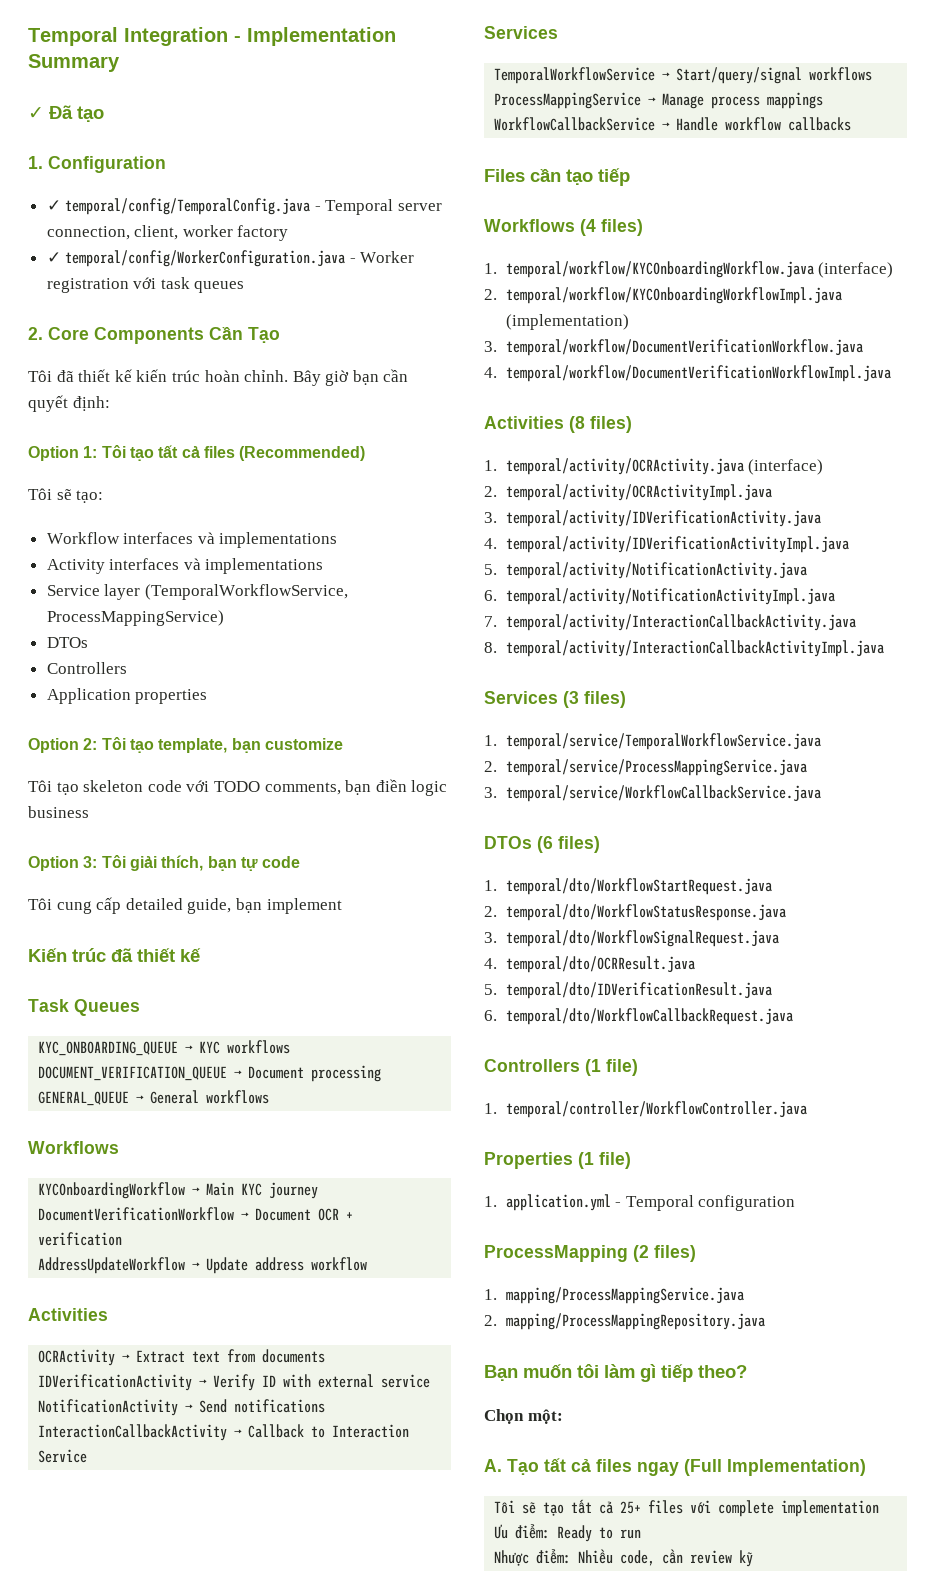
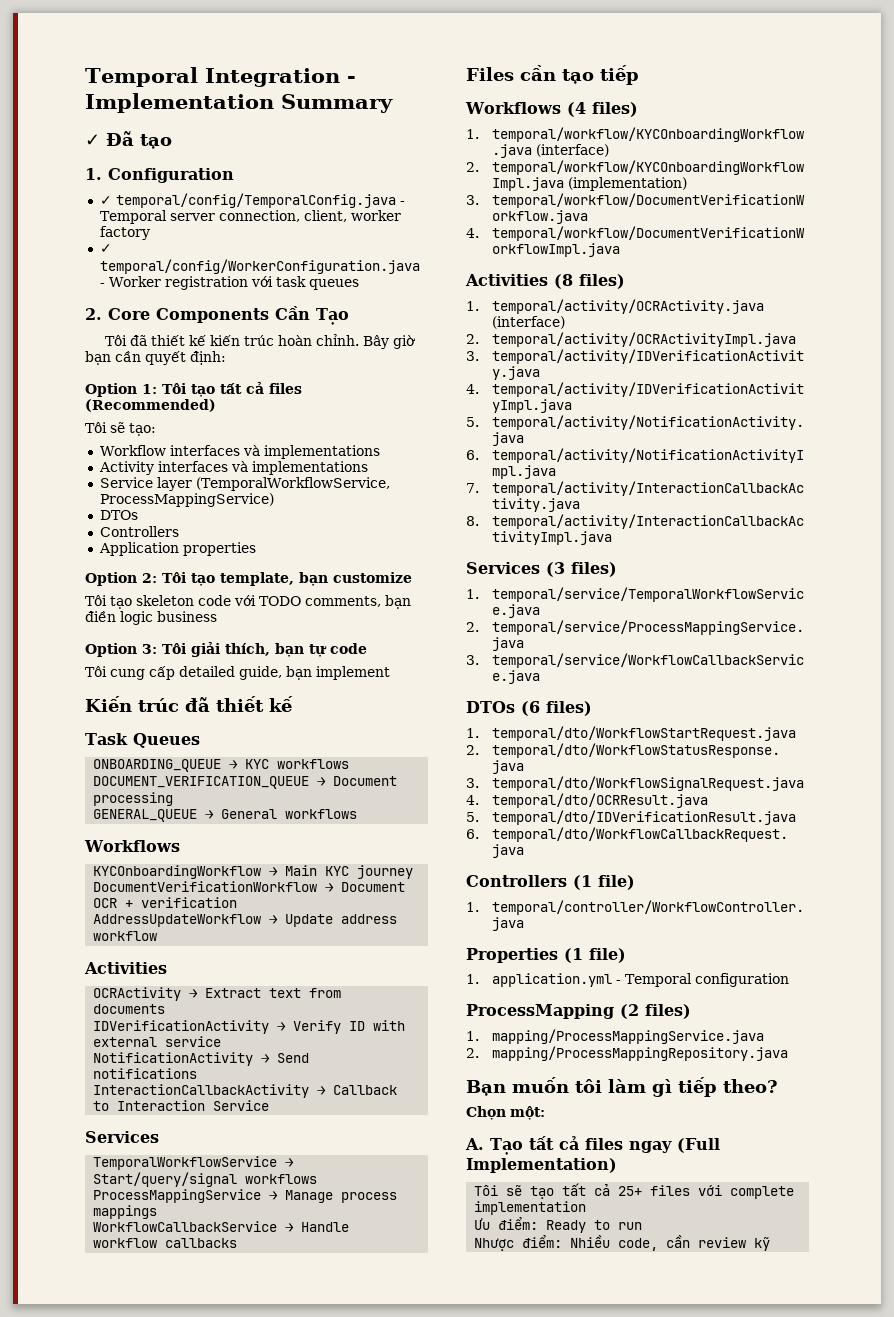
[38,1041,179,1056] KYC_ONBOARDING_QUEUE -> [93,759,222,772] ONBOARDING_QUEUE

